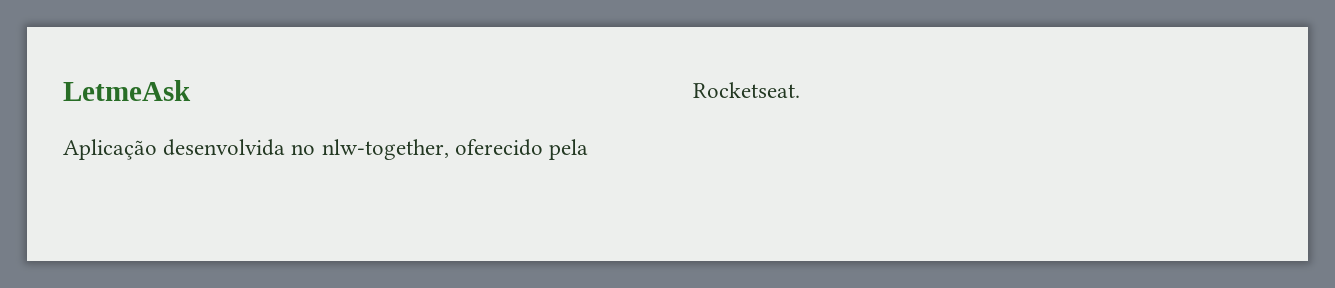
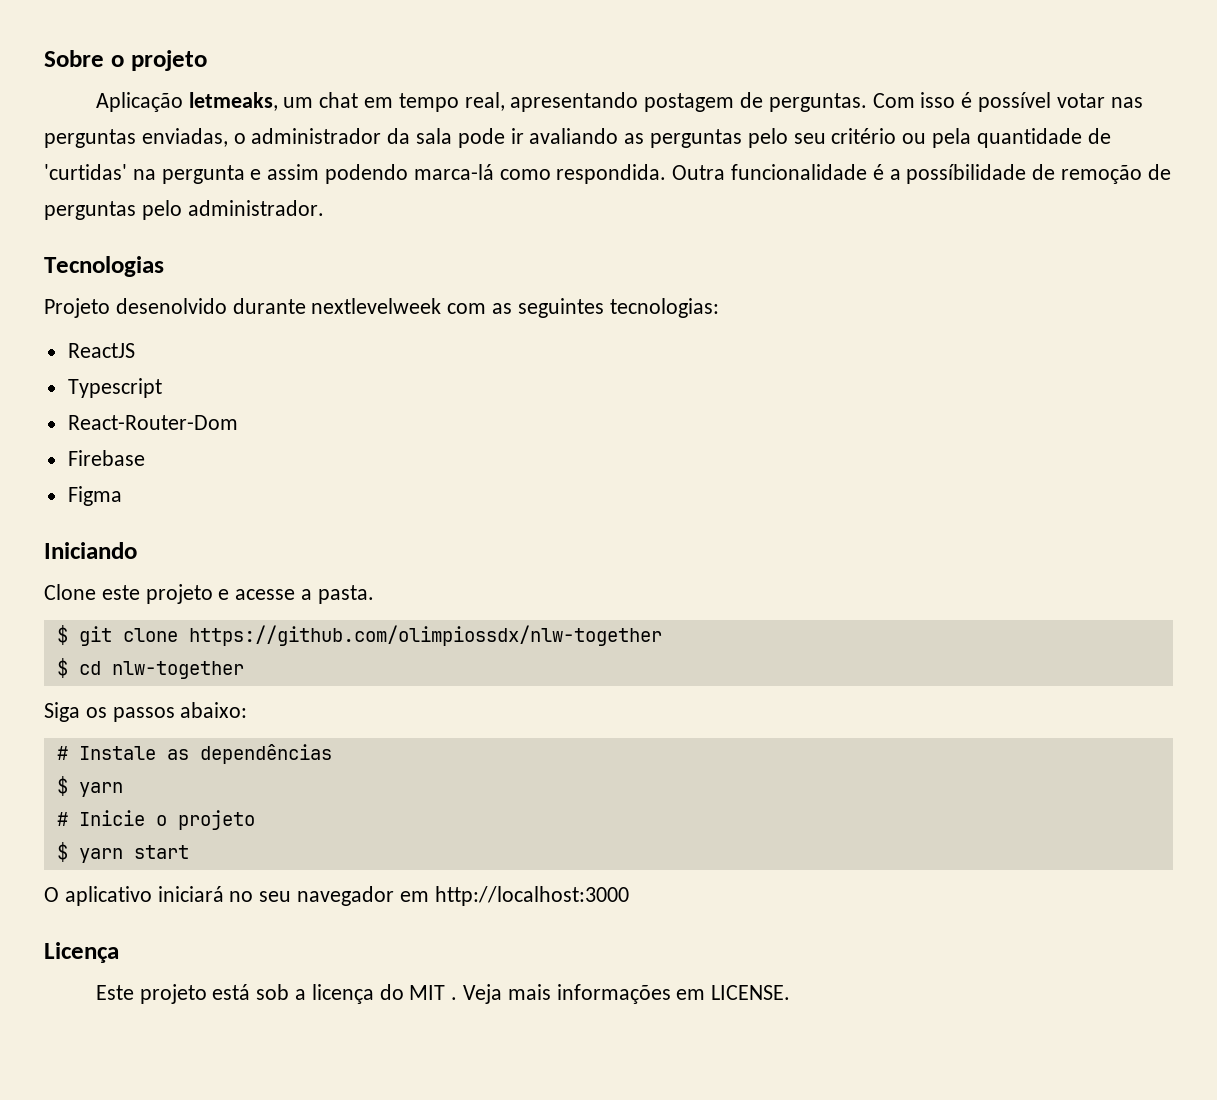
[63,80,191,101] [63,139,589,160] [693,82,800,98] LetmeAsk // Aplicação desenvolvida no nlw-together, oferecido pela Rocketseat. -> [44,50,207,71] [95,92,1143,112] [44,128,1111,148] [44,164,1171,184] [44,200,324,220] [44,256,164,277] [44,298,719,318] [67,343,135,358] [67,378,162,398] [67,415,238,430] [67,450,145,466] [67,486,122,506] [44,542,137,559] [44,584,374,604] [56,625,662,646] [56,658,244,679] [44,702,248,722] [56,744,332,764] [56,776,123,797] [56,810,255,830] [56,842,189,863] [44,886,629,906] [44,942,119,963] [95,984,791,1004] Sobre o projeto // Aplicação letmeaks, um chat em tempo real, apresentando postagem de perguntas. Com isso é possível votar nas perguntas enviadas, o administrador da sala pode ir avaliando as perguntas pelo seu critério ou pela quantidade de 'curtidas' na pergunta e assim podendo marca-lá como respondida. Outra funcionalidade é a possíbilidade de remoção de perguntas pelo administrador. // Tecnologias // Projeto desenolvido durante nextlevelweek com as seguintes tecnologias: // ReactJS // Typescript // React-Router-Dom // Firebase // Figma // Iniciando // Clone este projeto e acesse a pasta. // $ git clone https://github.com/olimpiossdx/nlw-together // $ cd nlw-together // Siga os passos abaixo: // # Instale as dependências // $ yarn // # Inicie o projeto // $ yarn start // O aplicativo iniciará no seu navegador em http://localhost:3000 // Licença // Este projeto está sob a licença do MIT . Veja mais informações em LICENSE.

